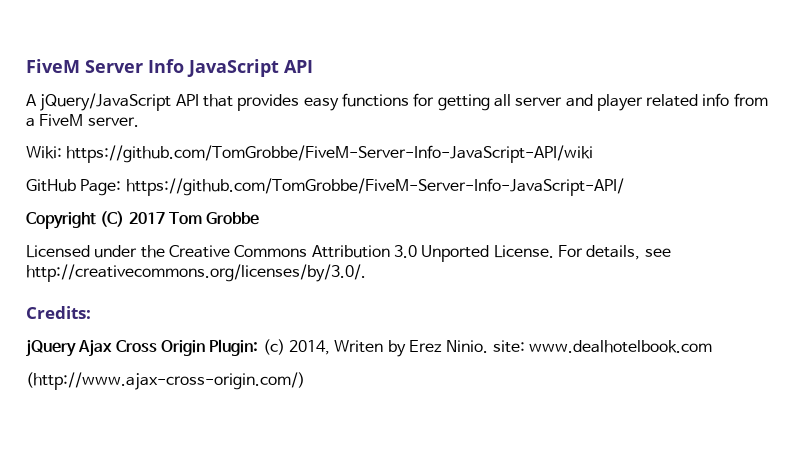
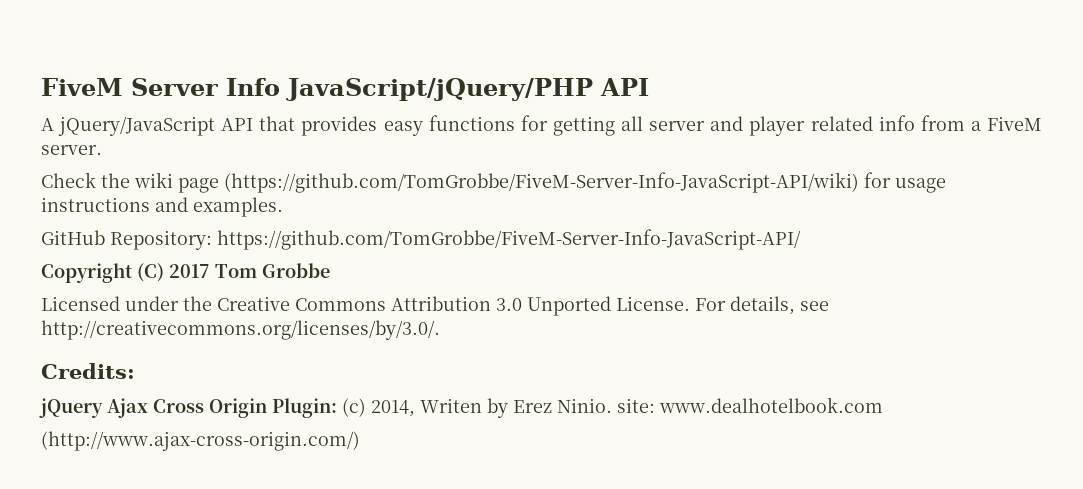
[187,59,279,77] JavaScript -> [286,78,593,101] JavaScript/jQuery/PHP
[26,145,594,163] Wiki: https://github.com/TomGrobbe/FiveM-Server-Info-JavaScript-API/wiki -> [41,172,946,193] [41,197,283,217] Check the wiki page (https://github.com/TomGrobbe/FiveM-Server-Info-JavaScript-API/wiki) for usage instructions and examples.
[80,179,122,196] Page: -> [110,230,212,250] Repository:

